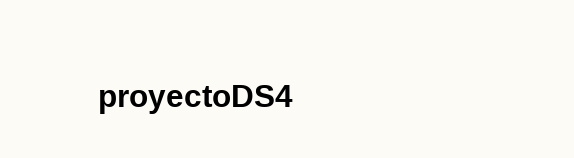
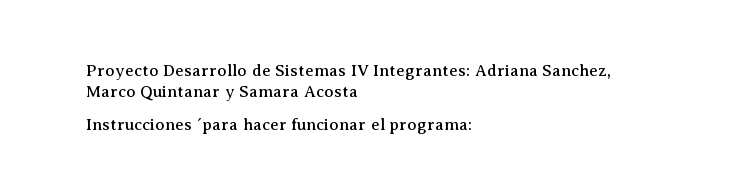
[98,85,293,114] proyectoDS4 -> [86,64,612,80] [86,85,358,101] [86,118,473,134] Proyecto Desarrollo de Sistemas IV Integrantes: Adriana Sanchez, Marco Quintanar y Samara Acosta // Instrucciones ´para hacer funcionar el programa:

